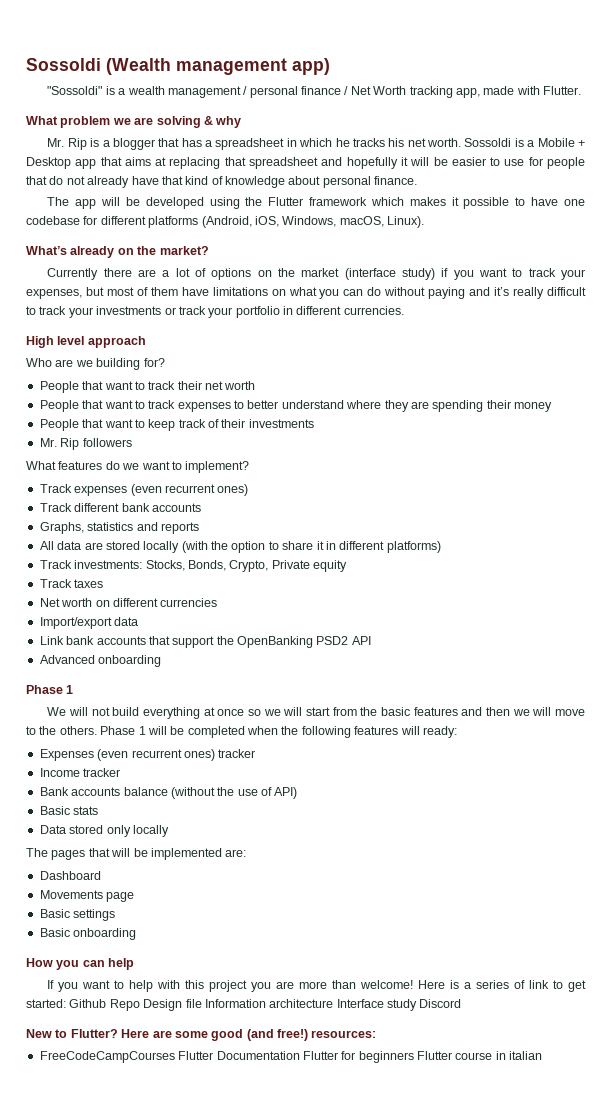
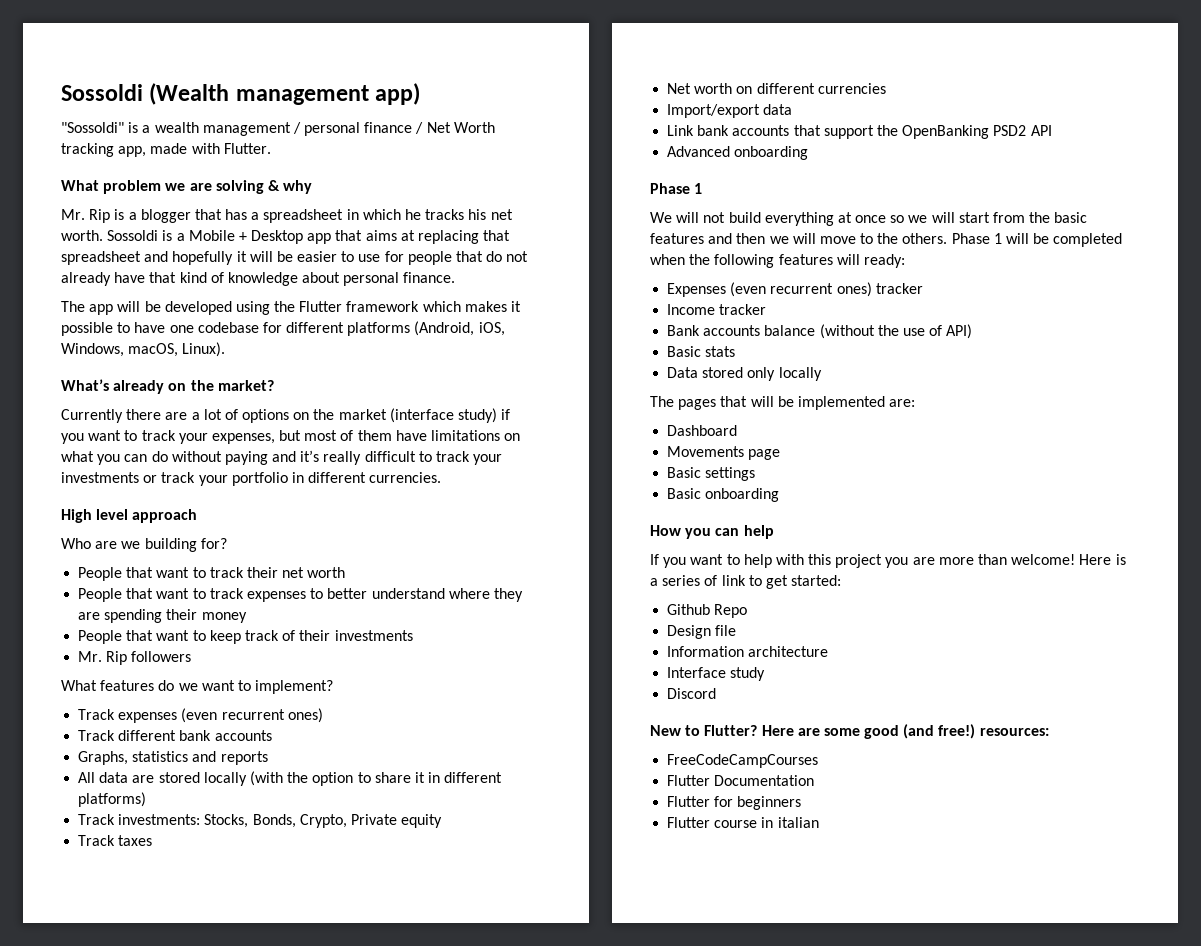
(66, 1003) none -> (842, 580) //
(140, 1005) none -> (748, 611) //
(202, 1003) none -> (737, 630) //
(334, 1003) none -> (829, 651) //
(417, 1005) none -> (766, 674) //
(175, 1057) none -> (819, 761) //
(300, 1055) none -> (815, 780) //
(414, 1057) none -> (802, 803) //

